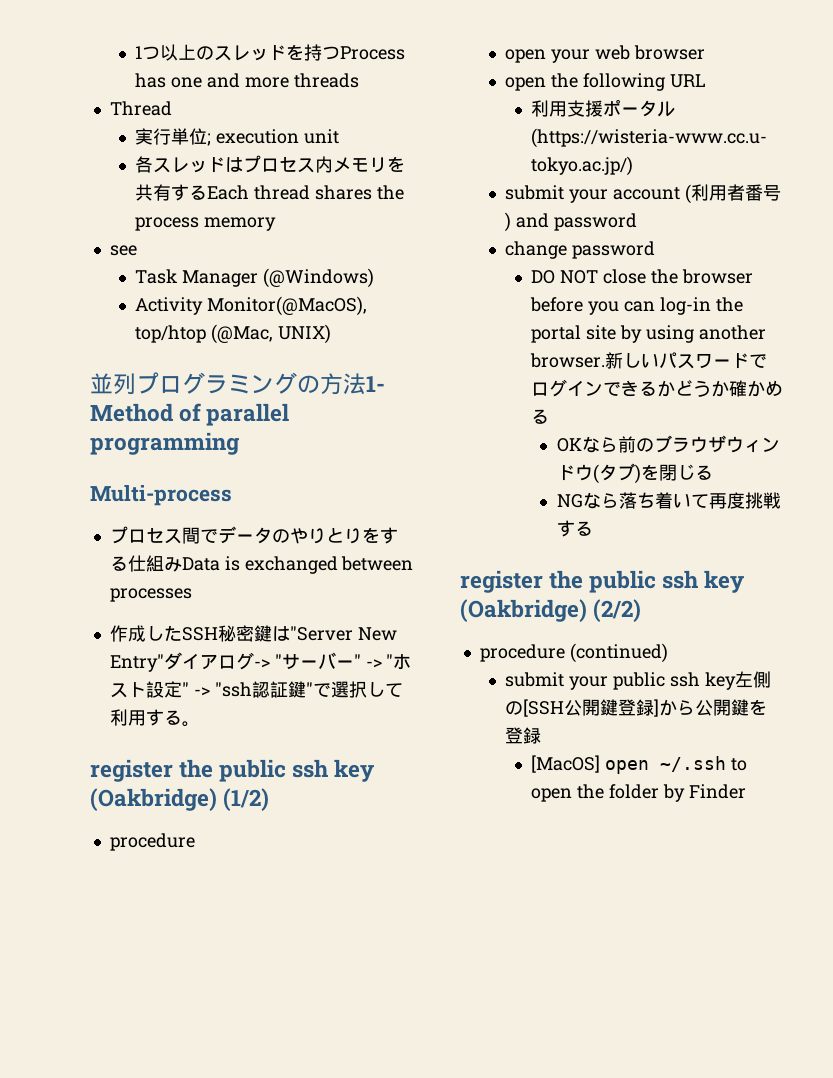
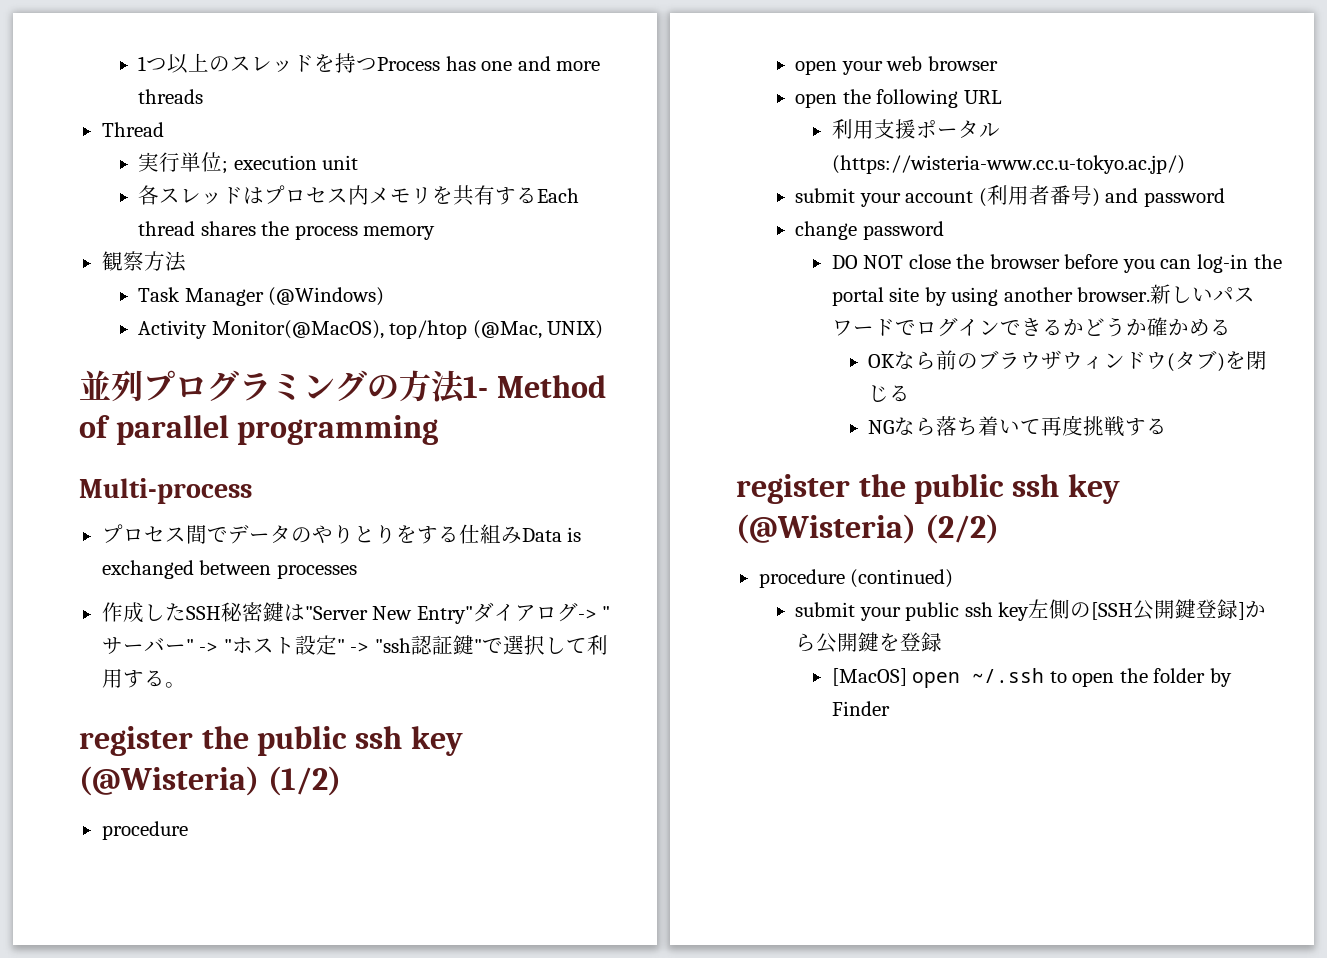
[109,245,137,256] see -> [101,251,186,272] 観察方法
[90,788,217,811] (Oakbridge) -> [79,766,259,796] (@Wisteria)
[460,599,587,622] (Oakbridge) -> [736,514,916,544] (@Wisteria)

